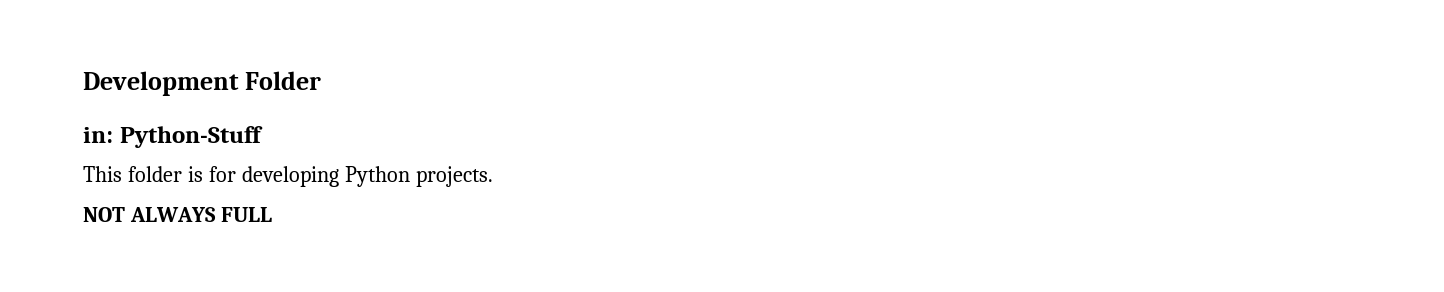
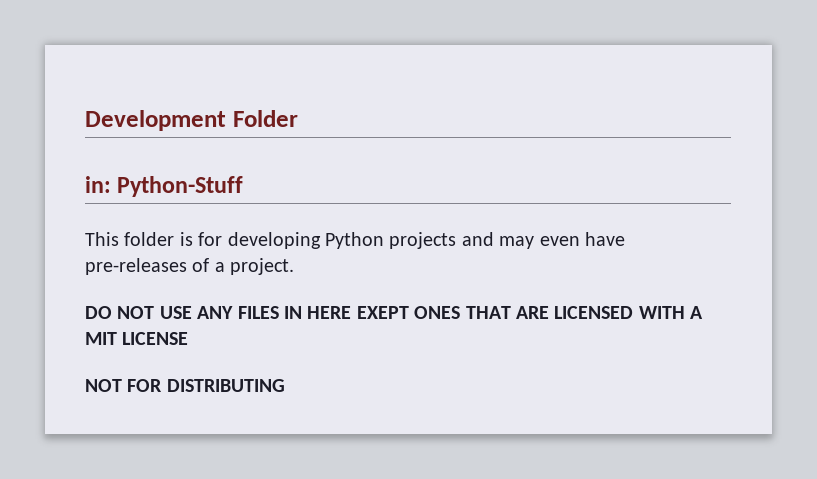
[415,166,493,187] [83,207,272,222] projects. // NOT ALWAYS FULL -> [389,232,625,249] [85,258,295,275] [85,306,704,319] [85,332,189,345] [85,379,285,392] projects and may even have pre-releases of a project. // DO NOT USE ANY FILES IN HERE EXEPT ONES THAT ARE LICENSED WITH A MIT LICENSE // NOT FOR DISTRIBUTING

